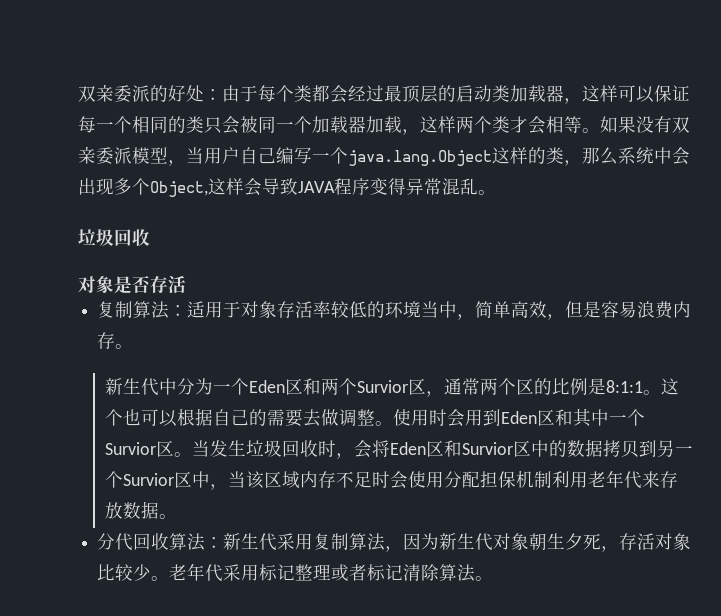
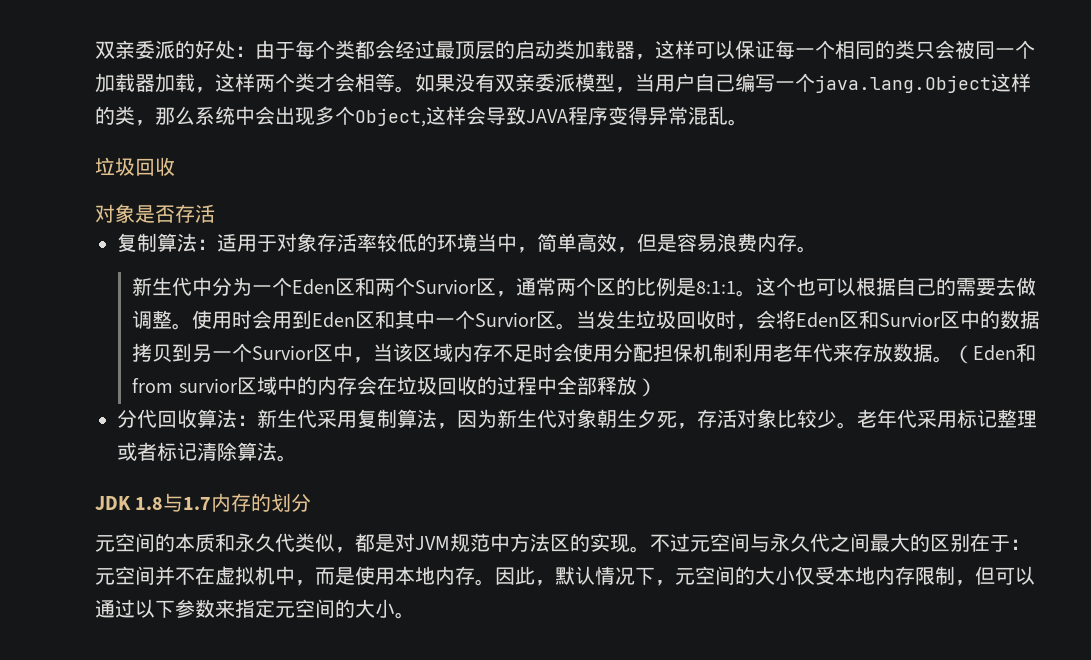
(177, 516) none -> [953,343,1037,364] [132,376,657,397] （Eden和from survior区域中的内存会在垃圾回收的过程中全部释放）
(494, 578) none -> [95,493,312,512] [95,533,1030,553] [95,566,1035,586] [95,599,415,619] // JDK 1.8与1.7内存的划分 // 元空间的本质和永久代类似，都是对JVM规范中方法区的实现。不过元空间与永久代之间最大的区别在于：元空间并不在虚拟机中，而是使用本地内存。因此，默认情况下，元空间的大小仅受本地内存限制，但可以通过以下参数来指定元空间的大小。

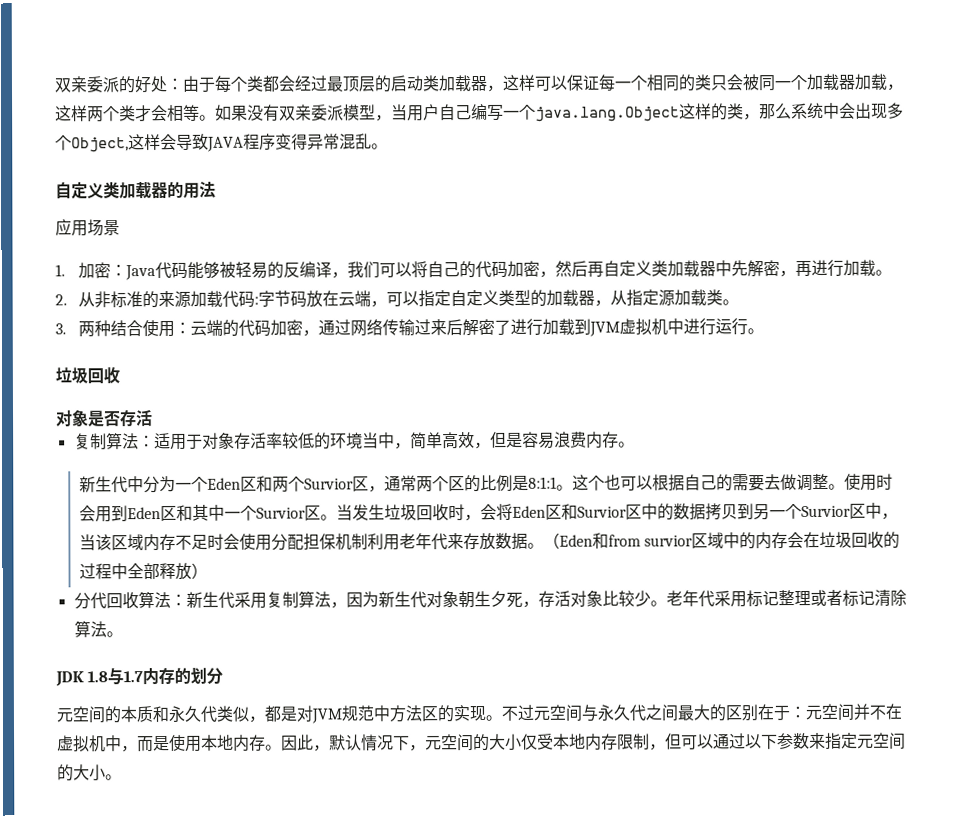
(748, 122) none -> [55,180,216,200] [55,218,120,237] [55,259,893,281] [55,289,740,309] [55,318,765,338] // 自定义类加载器的用法 // 应用场景 // 1.加密：Java代码能够被轻易的反编译，我们可以将自己的代码加密，然后再自定义类加载器中先解密，再进行加载。 // 2.从非标准的来源加载代码:字节码放在云端，可以指定自定义类型的加载器，从指定源加载类。 // 3.两种结合使用：云端的代码加密，通过网络传输过来后解密了进行加载到JVM虚拟机中进行运行。

